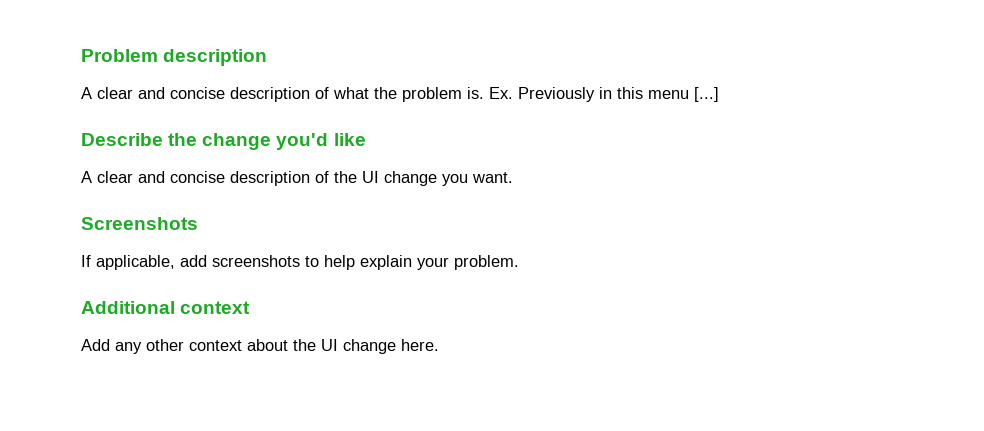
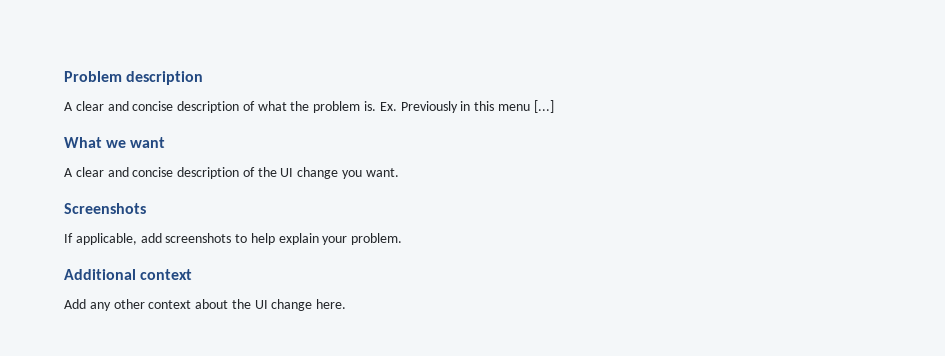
[81,133,366,150] Describe the change you'd like -> [64,137,166,148] What we want

